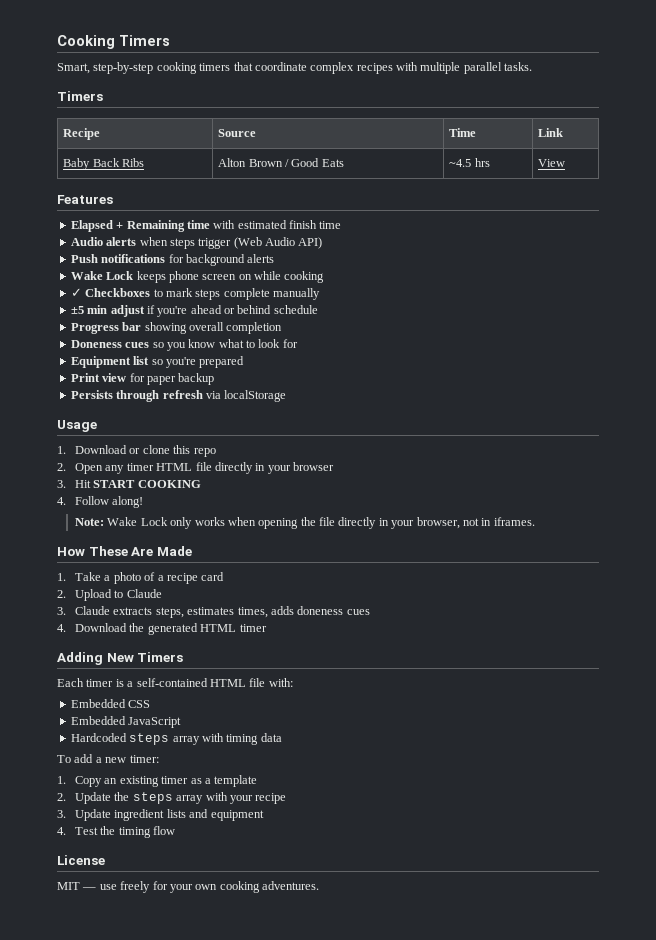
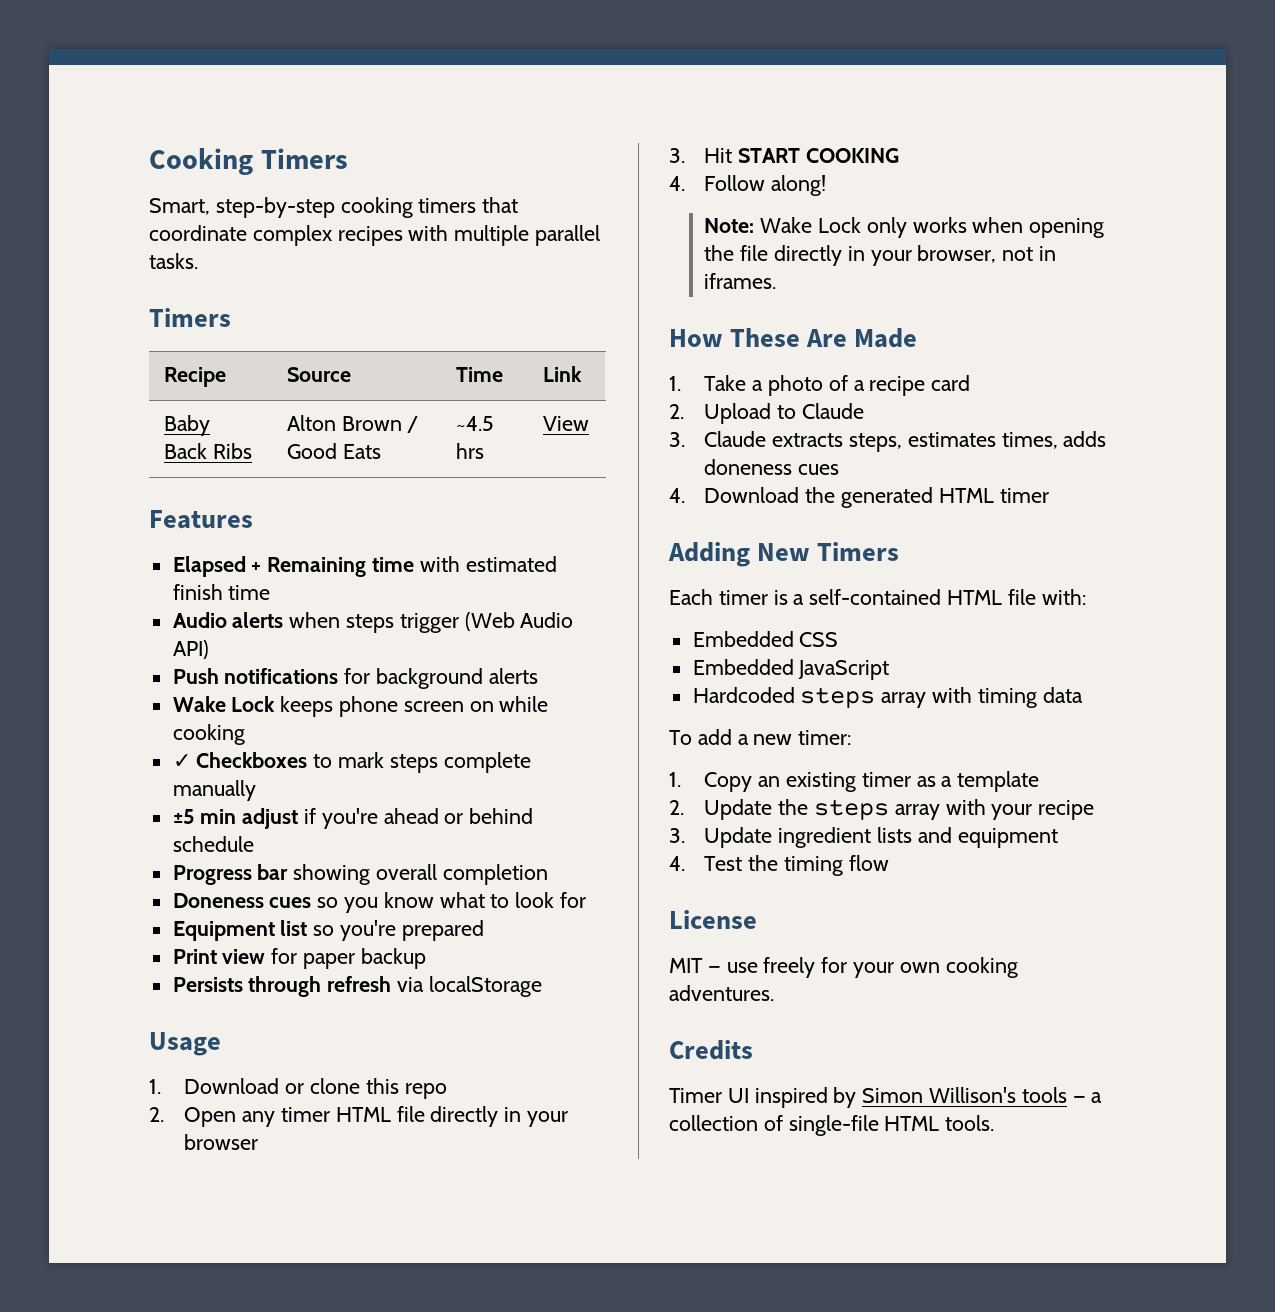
(319, 885) none -> [669,1040,753,1060] [669,1087,1103,1108] [669,1115,995,1136] // Credits // Timer UI inspired by Simon Willison's tools — a collection of single-file HTML tools.

